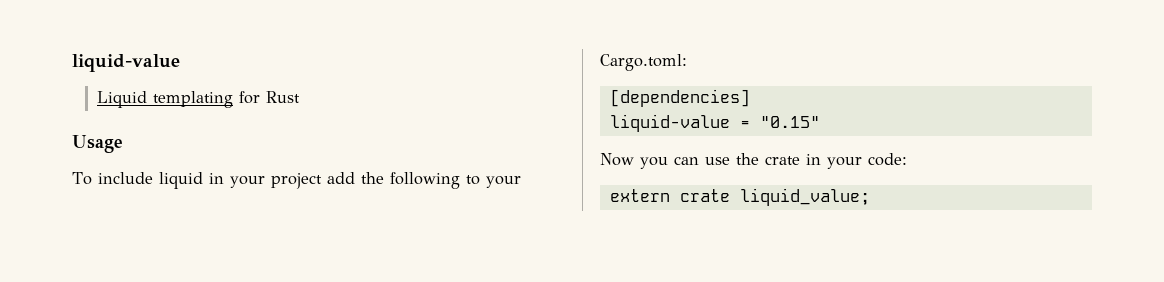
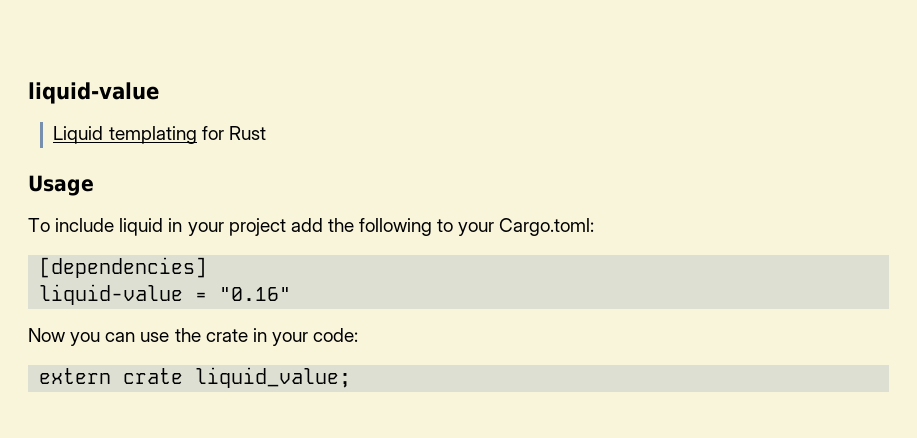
[759,116,820,128] "0.15" -> [219,287,292,301] "0.16"

